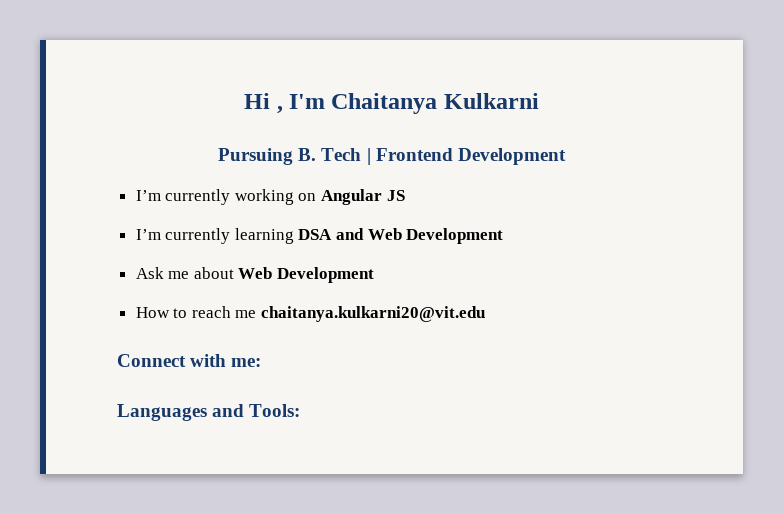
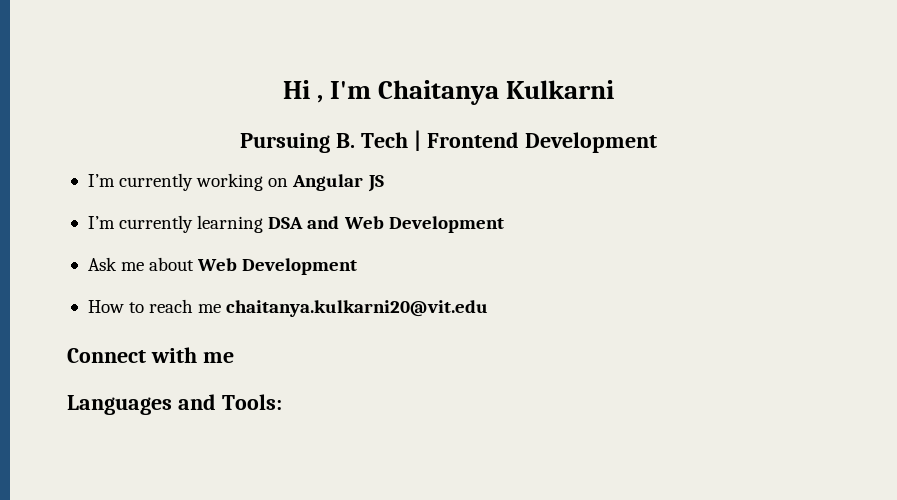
[231,358,262,367] me: -> [202,352,234,363] me

